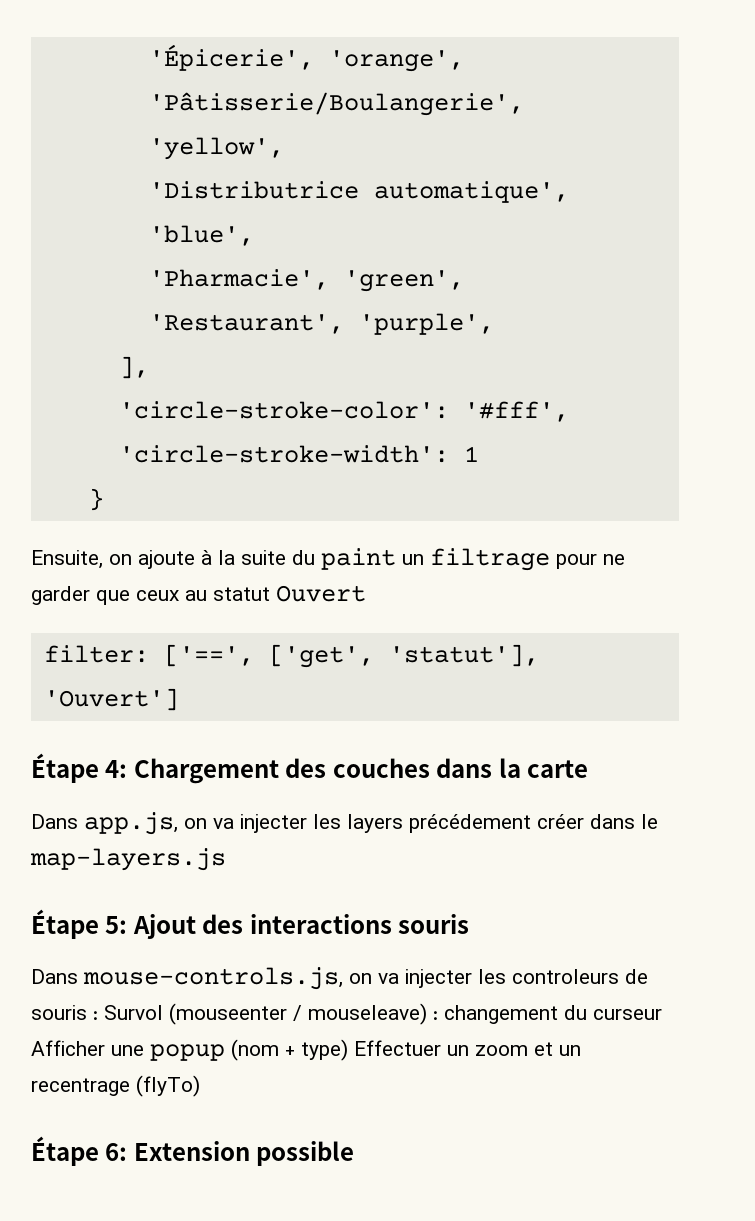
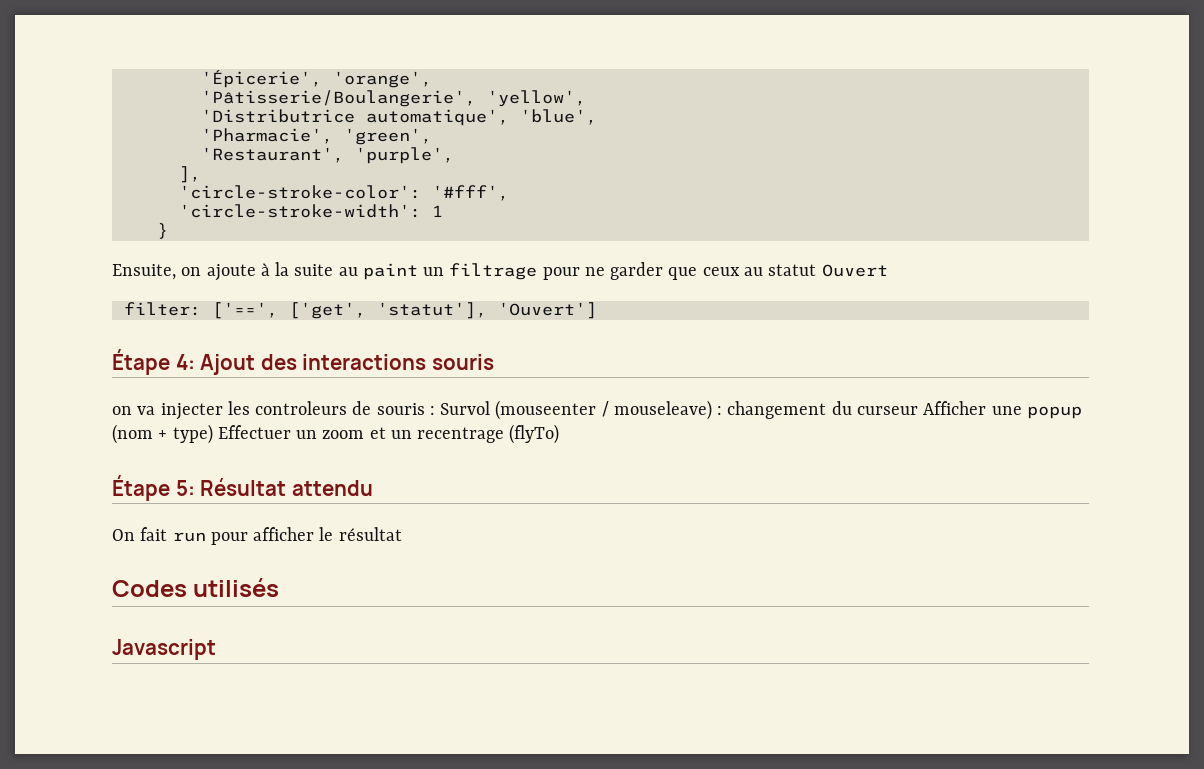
[292,550,315,565] du -> [338,267,358,276] au
[133,758,589,784] [31,812,658,835] [30,848,226,871] [31,909,128,939] Chargement des couches dans la carte // Dans app.js, on va injecter les layers précédement créer dans le map-layers.js // Étape 5: -> (195, 362) none
[31,967,343,990] Dans mouse-controls.js, -> (494, 362) none
[105,1141,355,1166] 6: Extension possible -> [175,478,373,496] [112,527,402,545] [112,578,280,597] [112,639,216,660] 5: Résultat attendu // On fait run pour afficher le résultat // Codes utilisés // Javascript

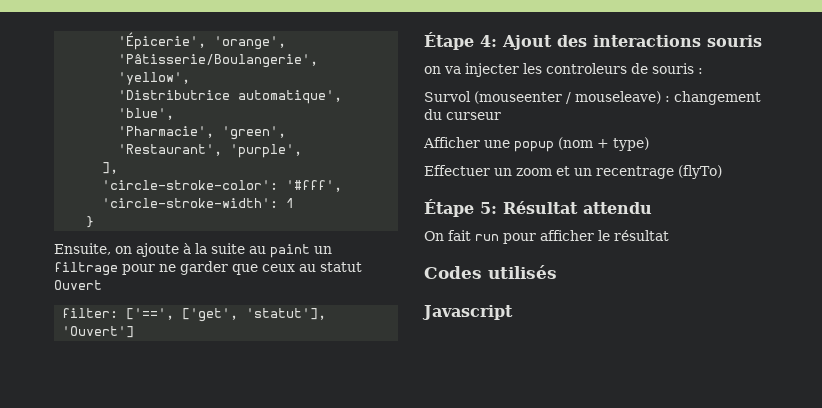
(435, 410) none -> (703, 71) //
(918, 410) none -> (501, 116) //
(213, 434) none -> (649, 144) //

